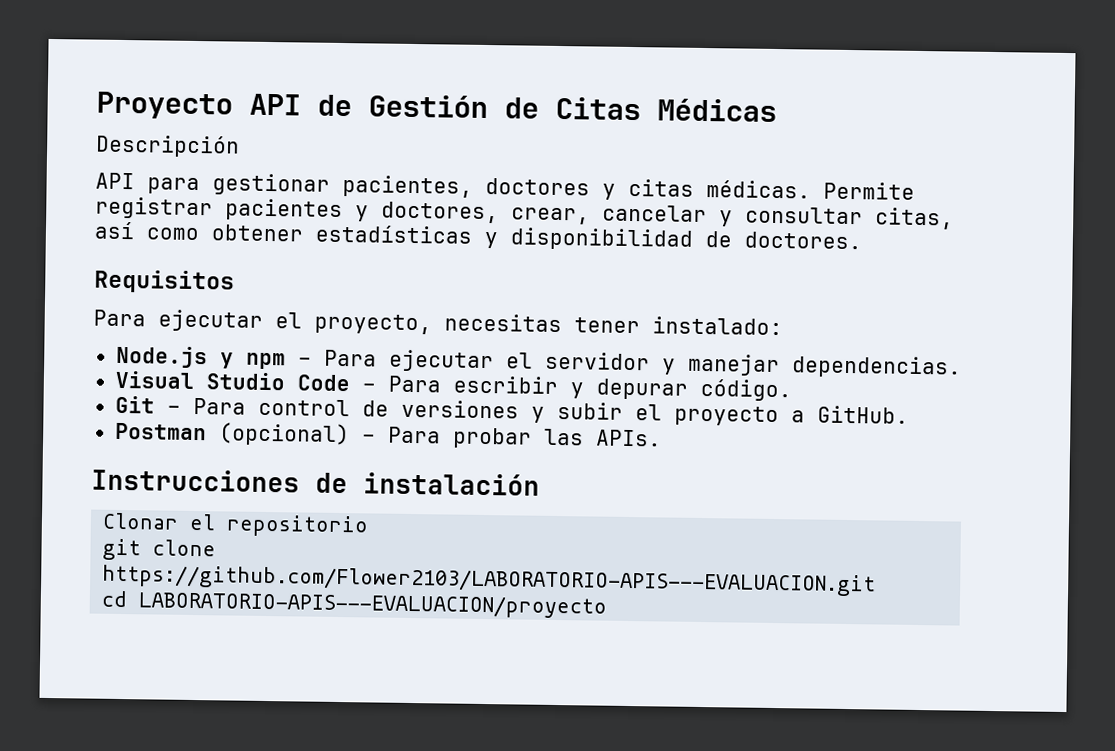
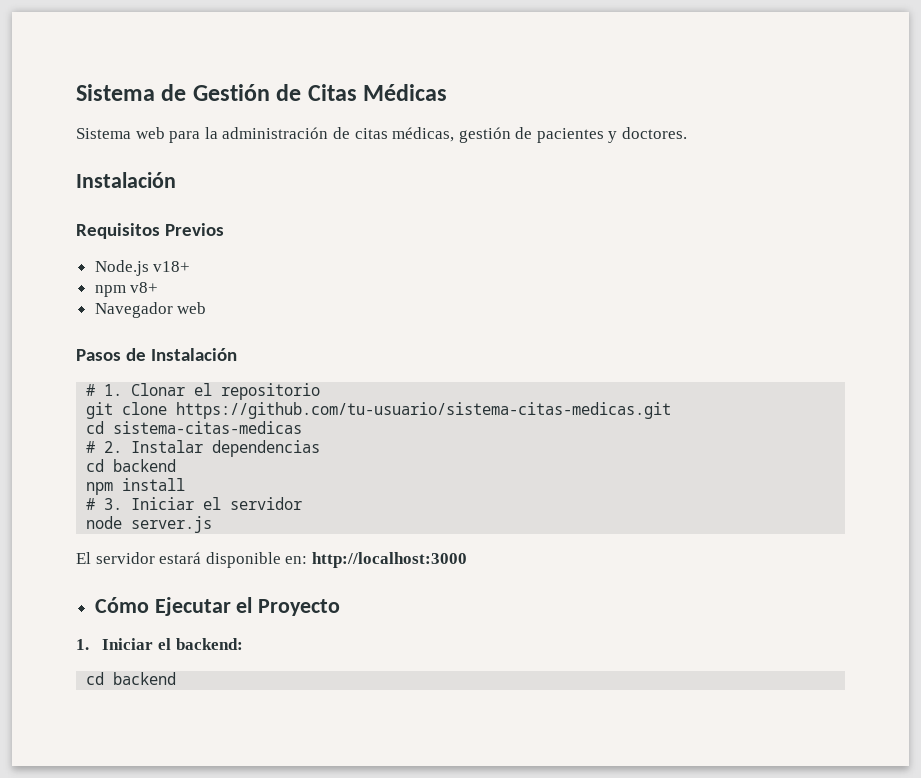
[96,91,301,120] Proyecto API -> [76,84,155,101] Sistema
[95,134,240,158] [95,172,915,200] [95,196,954,230] [94,221,733,251] Descripción // API para gestionar pacientes, doctores y citas médicas. Permite registrar pacientes y doctores, crear, cancelar y consultar citas, así como obtener estadísticas y disponibilidad de -> [76,127,618,143] Sistema web para la administración de citas médicas, gestión de pacientes y
(862, 240) none -> [76,172,176,188] // Instalación
[93,309,783,336] [115,345,962,379] [114,370,792,402] [114,395,909,427] [114,422,662,449] [91,468,540,496] // Para ejecutar el proyecto, necesitas tener instalado: // Node.js y npm – Para ejecutar el servidor y manejar dependencias. // Visual Studio Code – Para escribir y depurar código. // Git – Para control de versiones y subir el proyecto a GitHub. // Postman (opcional) – Para probar las APIs. // Instrucciones de instalación // -> [165,223,225,236] [94,260,191,276] [94,282,159,297] [94,302,207,318] [76,348,238,361] [86,384,123,396] Previos // Node.js v18+ // npm v8+ // Navegador web // Pasos de Instalación // # 1.
[102,564,877,597] [101,590,608,619] https://github.com/Flower2103/LABORATORIO-APIS---EVALUACION.git // cd LABORATORIO-APIS---EVALUACION/proyecto -> [176,402,672,419] [86,421,303,434] [86,440,321,457] [86,459,177,472] [86,478,186,495] [86,497,303,510] [86,516,213,533] [76,552,467,568] [94,597,341,616] [76,638,243,650] [86,672,177,685] https://github.com/tu-usuario/sistema-citas-medicas.git // cd sistema-citas-medicas // # 2. Instalar dependencias // cd backend // npm install // # 3. Iniciar el servidor // node server.js // El servidor estará disponible en: http://localhost:3000 // Cómo Ejecutar el Proyecto // 1. Iniciar el backend: // cd backend

